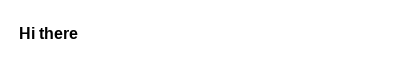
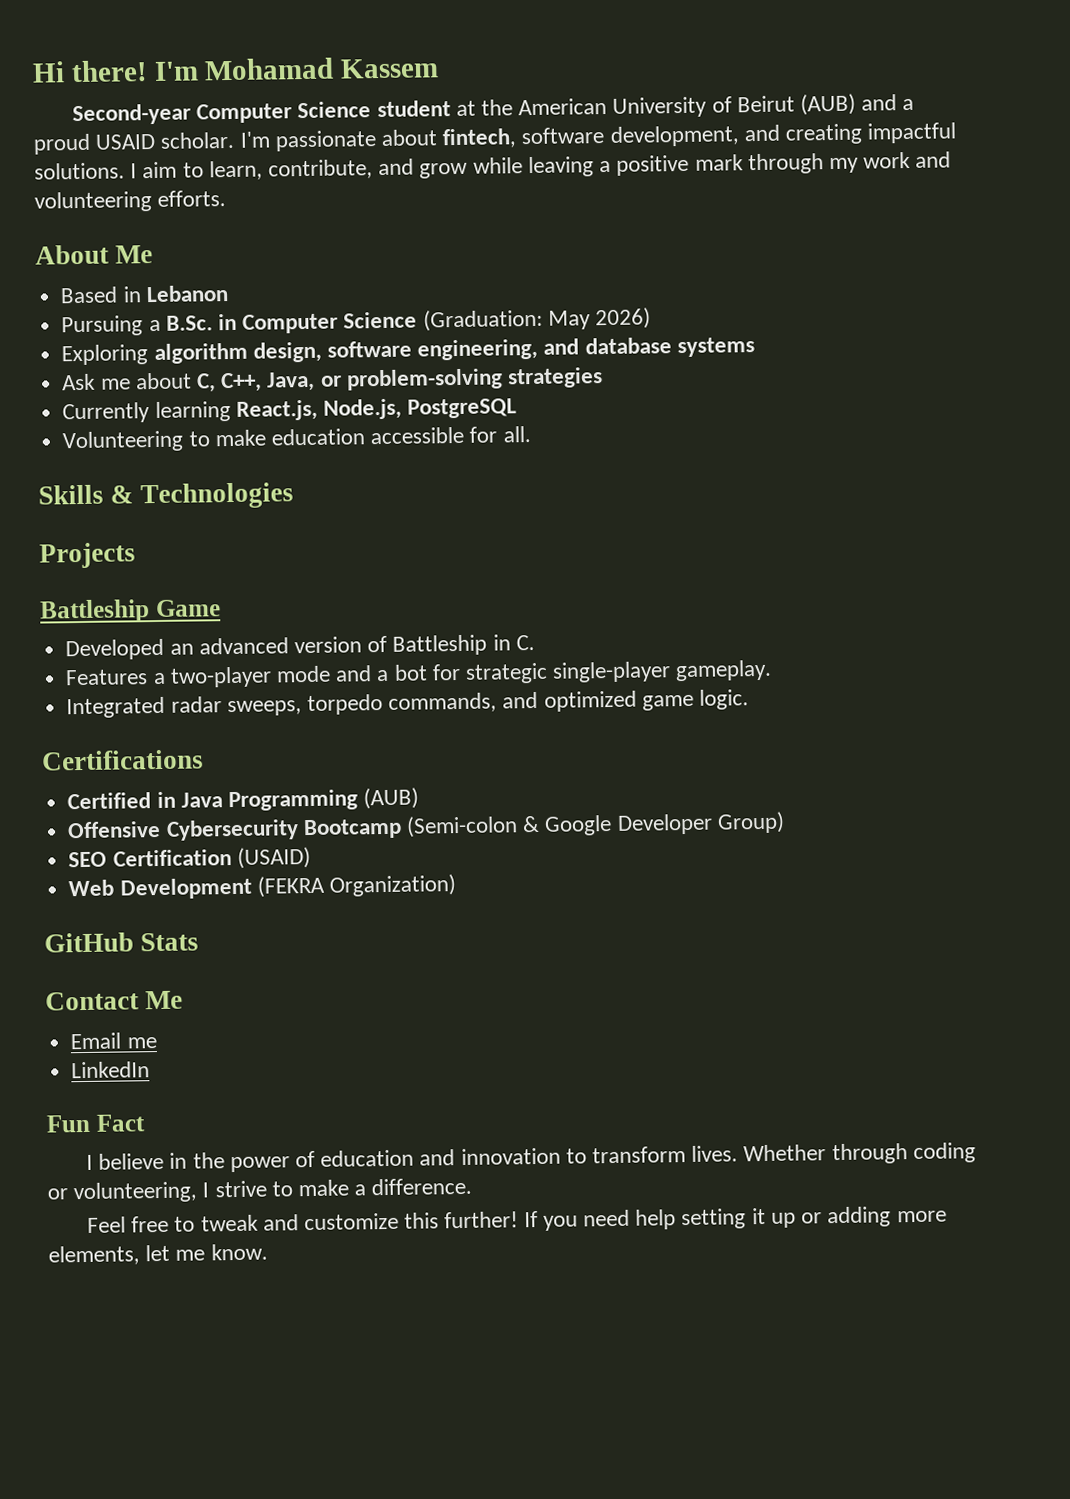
[39,27,79,39] there -> [70,57,440,83] [71,93,915,126] [33,122,957,155] [34,151,952,181] [34,190,227,213] [35,244,154,265] [60,285,229,304] [61,307,651,337] [61,337,755,366] [61,367,603,393] [62,398,518,424] [62,426,531,453] [38,482,294,510] [39,542,136,569] [39,599,221,624] [65,634,535,661] [65,659,773,688] [66,689,749,719] [41,749,204,771] [67,787,420,812] [67,811,785,841] [68,846,311,869] [68,874,456,900] [44,932,200,953] [45,990,184,1011] [70,1032,157,1050] [71,1061,151,1079] [46,1114,146,1133] [85,1142,976,1173] [47,1177,473,1204] [86,1206,947,1233] [48,1243,268,1266] there! I'm Mohamad Kassem // Second-year Computer Science student at the American University of Beirut (AUB) and a proud USAID scholar. I'm passionate about fintech, software development, and creating impactful solutions. I aim to learn, contribute, and grow while leaving a positive mark through my work and volunteering efforts. // About Me // Based in Lebanon // Pursuing a B.Sc. in Computer Science (Graduation: May 2026) // Exploring algorithm design, software engineering, and database systems // Ask me about C, C++, Java, or problem-solving strategies // Currently learning React.js, Node.js, PostgreSQL // Volunteering to make education accessible for all. // Skills & Technologies // Projects // Battleship Game // Developed an advanced version of Battleship in C. // Features a two-player mode and a bot for strategic single-player gameplay. // Integrated radar sweeps, torpedo commands, and optimized game logic. // Certifications // Certified in Java Programming (AUB) // Offensive Cybersecurity Bootcamp (Semi-colon & Google Developer Group) // SEO Certification (USAID) // Web Development (FEKRA Organization) // GitHub Stats // Contact Me // Email me // LinkedIn // Fun Fact // I believe in the power of education and innovation to transform lives. Whether through coding or volunteering, I strive to make a difference. // Feel free to tweak and customize this further! If you need help setting it up or adding more elements, let me know.

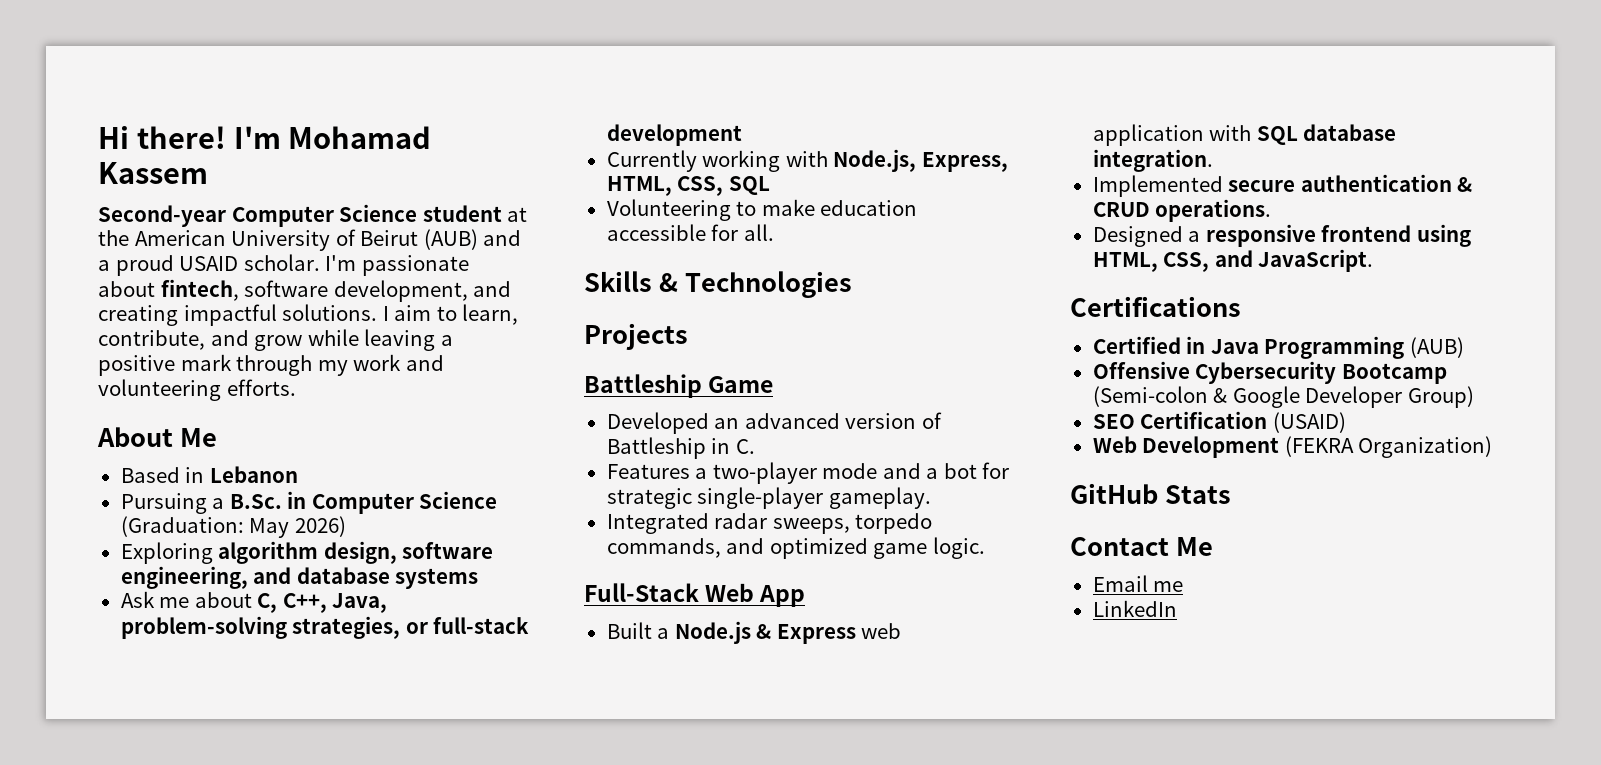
[320,367,603,391] [62,398,518,424] or problem-solving strategies // Currently learning React.js, Node.js, PostgreSQL -> [120,616,530,639] [606,124,742,146] [606,149,1008,172] [606,176,770,196] problem-solving strategies, or full-stack development // Currently working with Node.js, Express, HTML, CSS, SQL
(749, 699) none -> [584,583,806,607] [606,621,902,644] [1092,124,1397,146] [1092,149,1213,172] [1092,174,1473,197] [1092,199,1272,222] [1092,224,1471,247] [1092,249,1374,272] // Full-Stack Web App // Built a Node.js & Express web application with SQL database integration. // Implemented secure authentication & CRUD operations. // Designed a responsive frontend using HTML, CSS, and JavaScript.
[46,1114,146,1133] [85,1142,976,1173] [47,1177,473,1204] [86,1206,947,1233] [48,1243,268,1266] // Fun Fact // I believe in the power of education and innovation to transform lives. Whether through coding or volunteering, I strive to make a difference. // Feel free to tweak and customize this further! If you need help setting it up or adding more elements, let me know. -> (1177, 608) none

